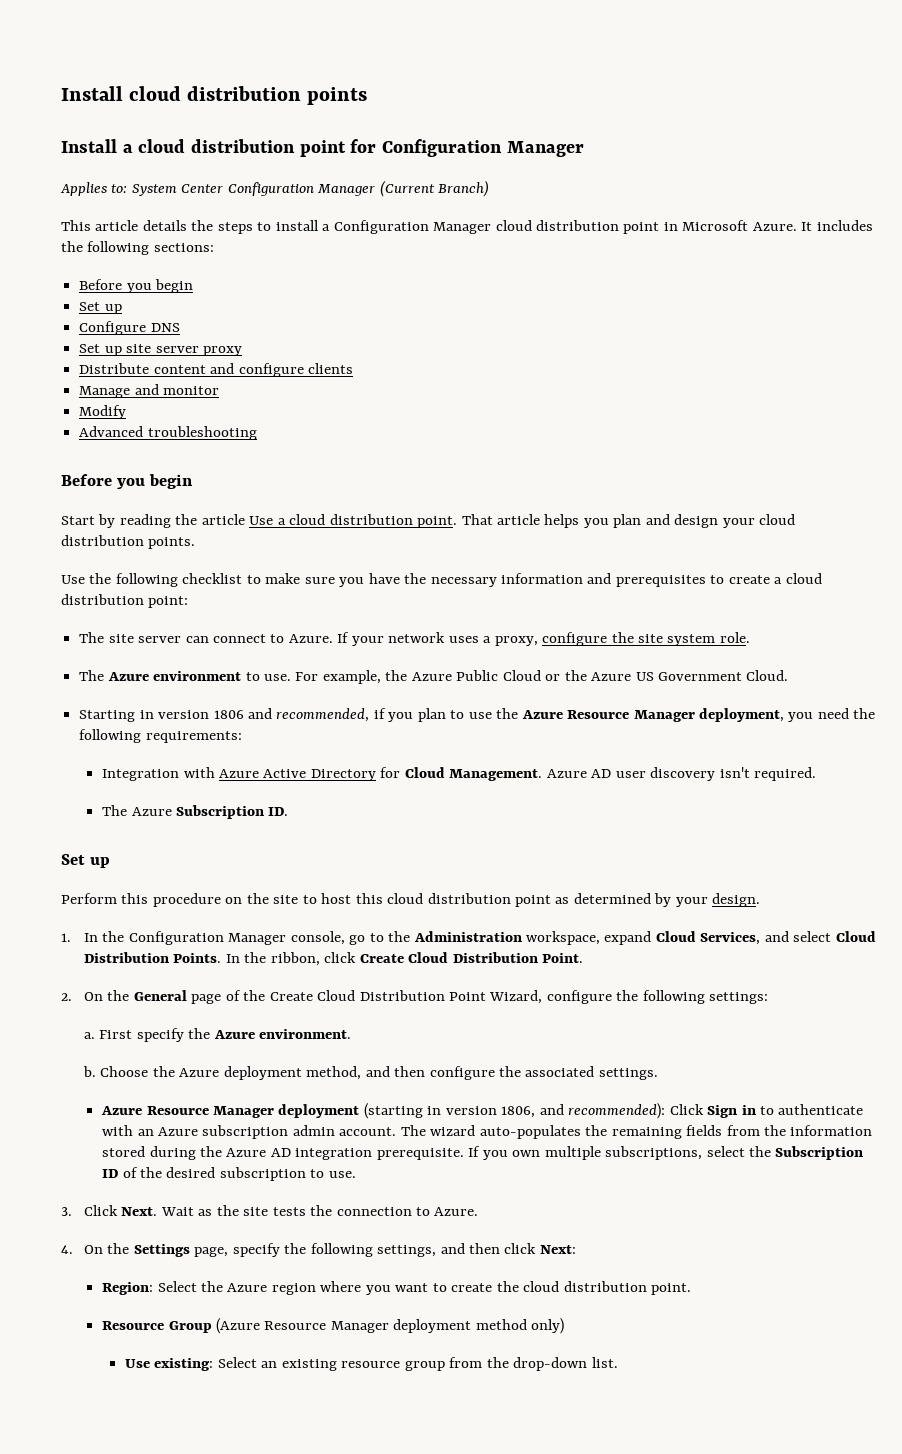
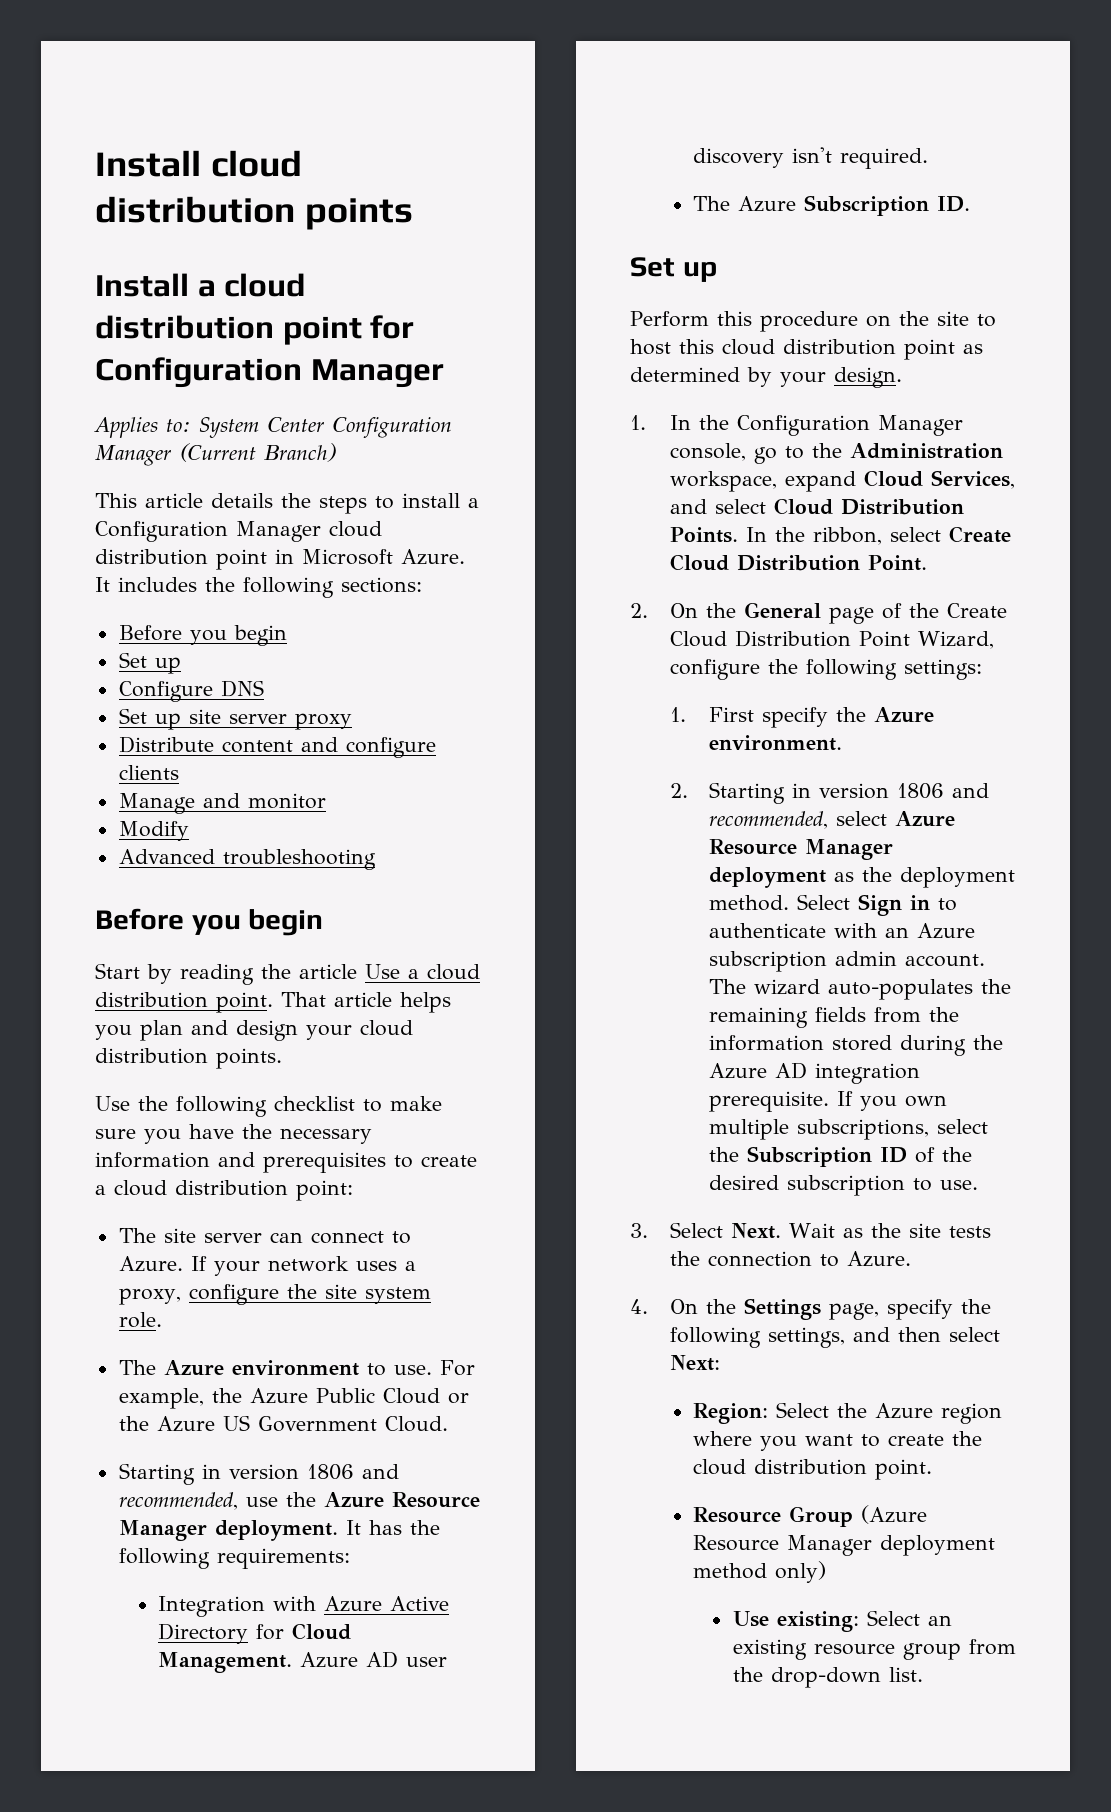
[373,708,465,722] if you plan to -> (238, 1501) none
[698,708,849,722] deployment, you need -> [214,1520,402,1541] deployment. It has
[324,952,357,963] click -> [889,527,941,542] select
[83,1032,95,1039] a. -> [669,707,686,722] 1.
[82,1066,658,1080] [101,1103,704,1119] b. Choose the Azure deployment method, and then configure the associated settings. // Azure Resource Manager deployment (starting in version 1806, and recommended): Click -> [669,782,990,804] [709,811,956,829] [709,839,894,860] [709,867,1016,888] [709,894,851,911] 2. Starting in version 1806 and recommended, select Azure Resource Manager deployment as the deployment method. Select
[83,1205,118,1216] Click -> [669,1222,723,1238] Select
[504,1243,537,1254] click -> [948,1327,1000,1342] select

